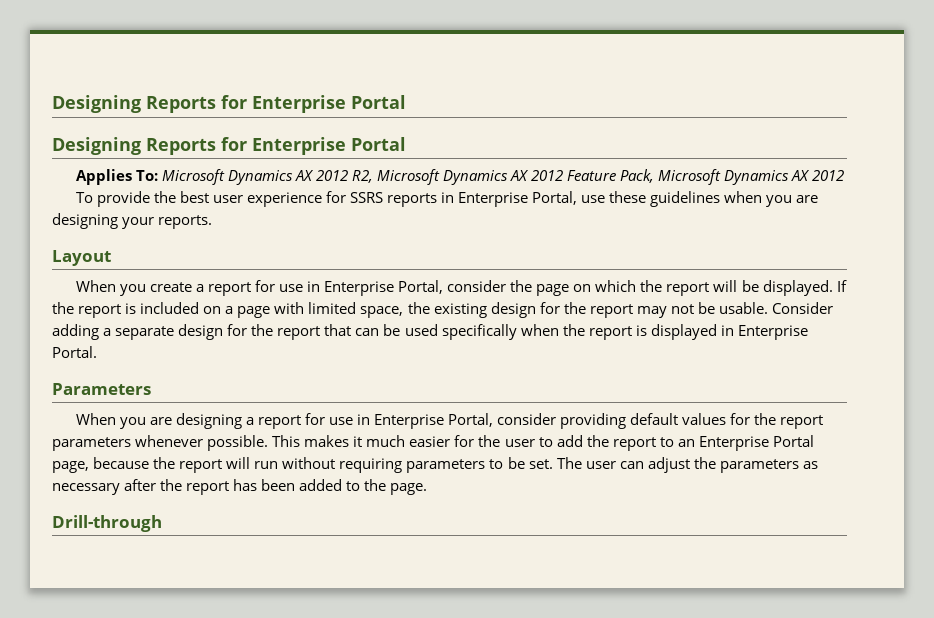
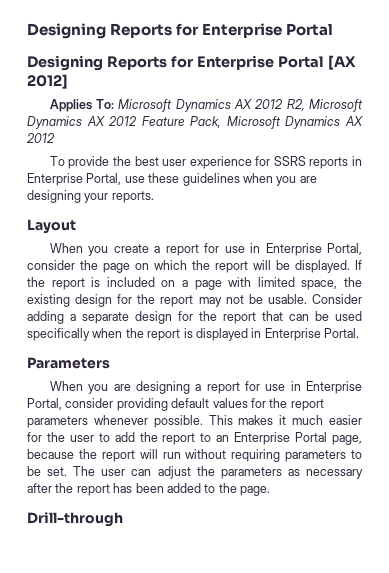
(406, 144) none -> [327,55,356,70] [27,74,68,89] [AX 2012]

